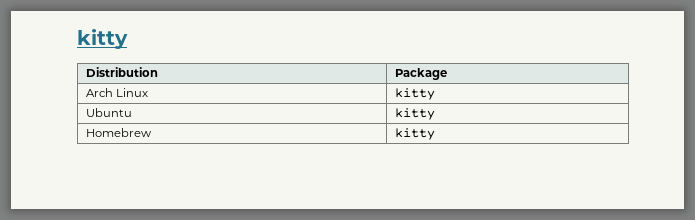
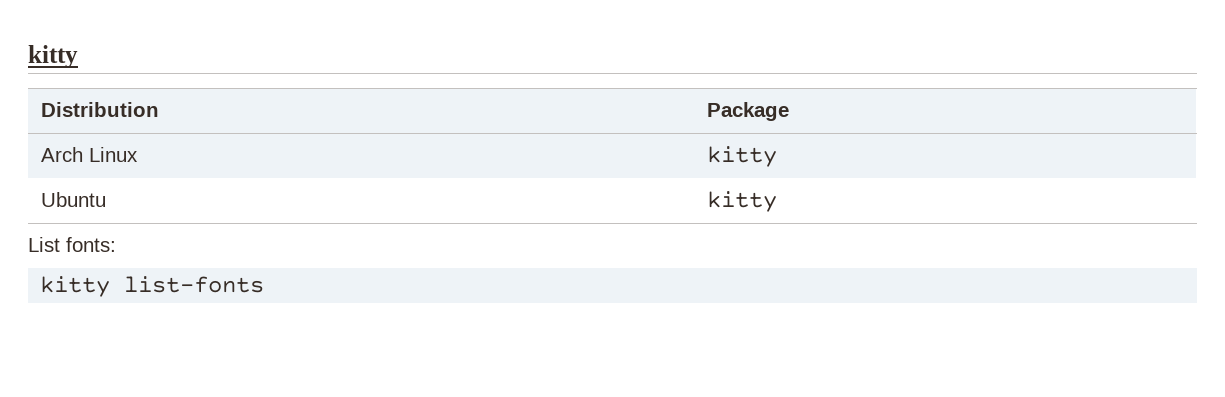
[86,128,153,137] [395,128,436,140] // Homebrew | kitty -> [28,237,116,252] [40,276,265,297] // List fonts: // kitty list-fonts

